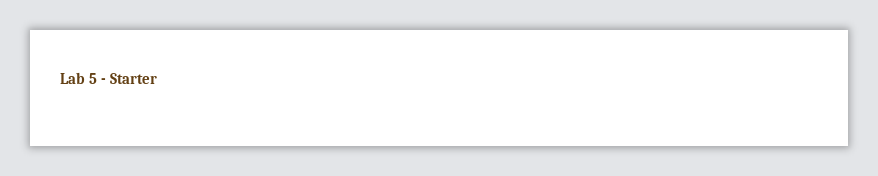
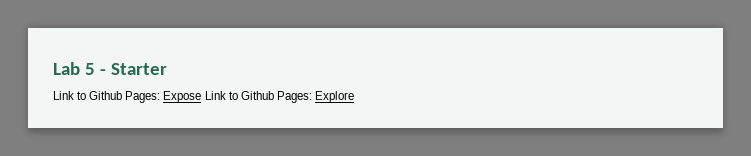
(158, 78) none -> [53,91,354,103] // Link to Github Pages: Expose Link to Github Pages: Explore

